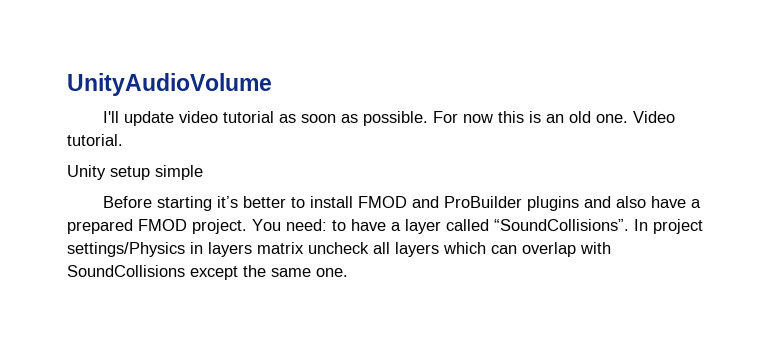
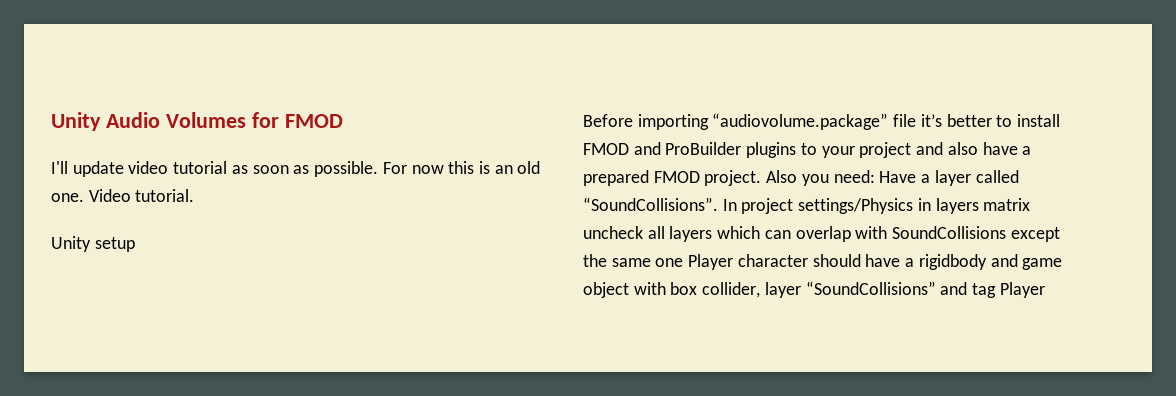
[67,73,272,96] UnityAudioVolume -> [51,112,343,131] Unity Audio Volumes for FMOD
[155,165,203,180] simple -> (135, 244) none
[156,196,212,211] starting -> [637,113,917,130] importing “audiovolume.package” file
(579, 203) none -> [800,142,912,158] to your project
[252,219,386,231] You need: to have -> [766,170,917,186] Also you need: Have
[316,268,348,277] one. -> [655,254,1063,270] [583,281,1045,298] one Player character should have a rigidbody and game object with box collider, layer “SoundCollisions” and tag Player

